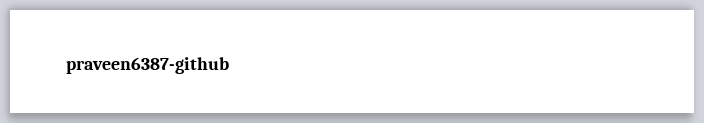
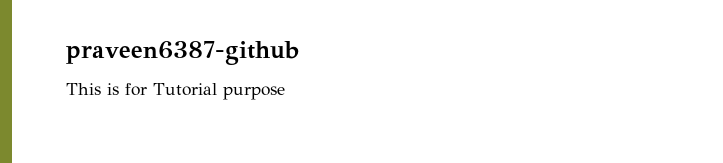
(229, 65) none -> [66,83,285,100] // This is for Tutorial purpose

